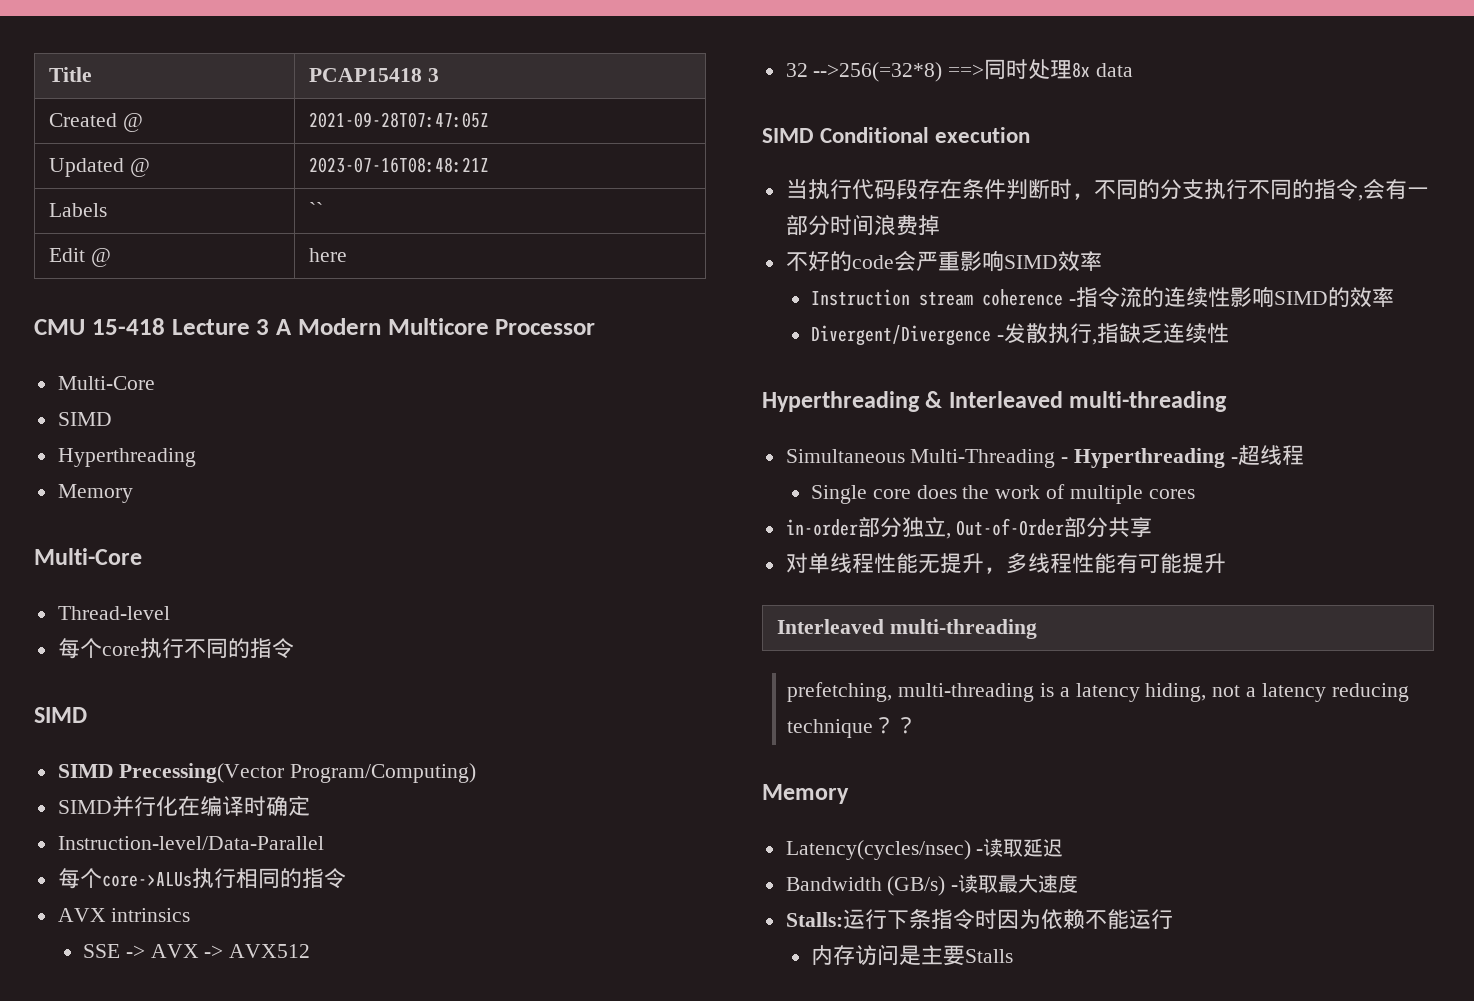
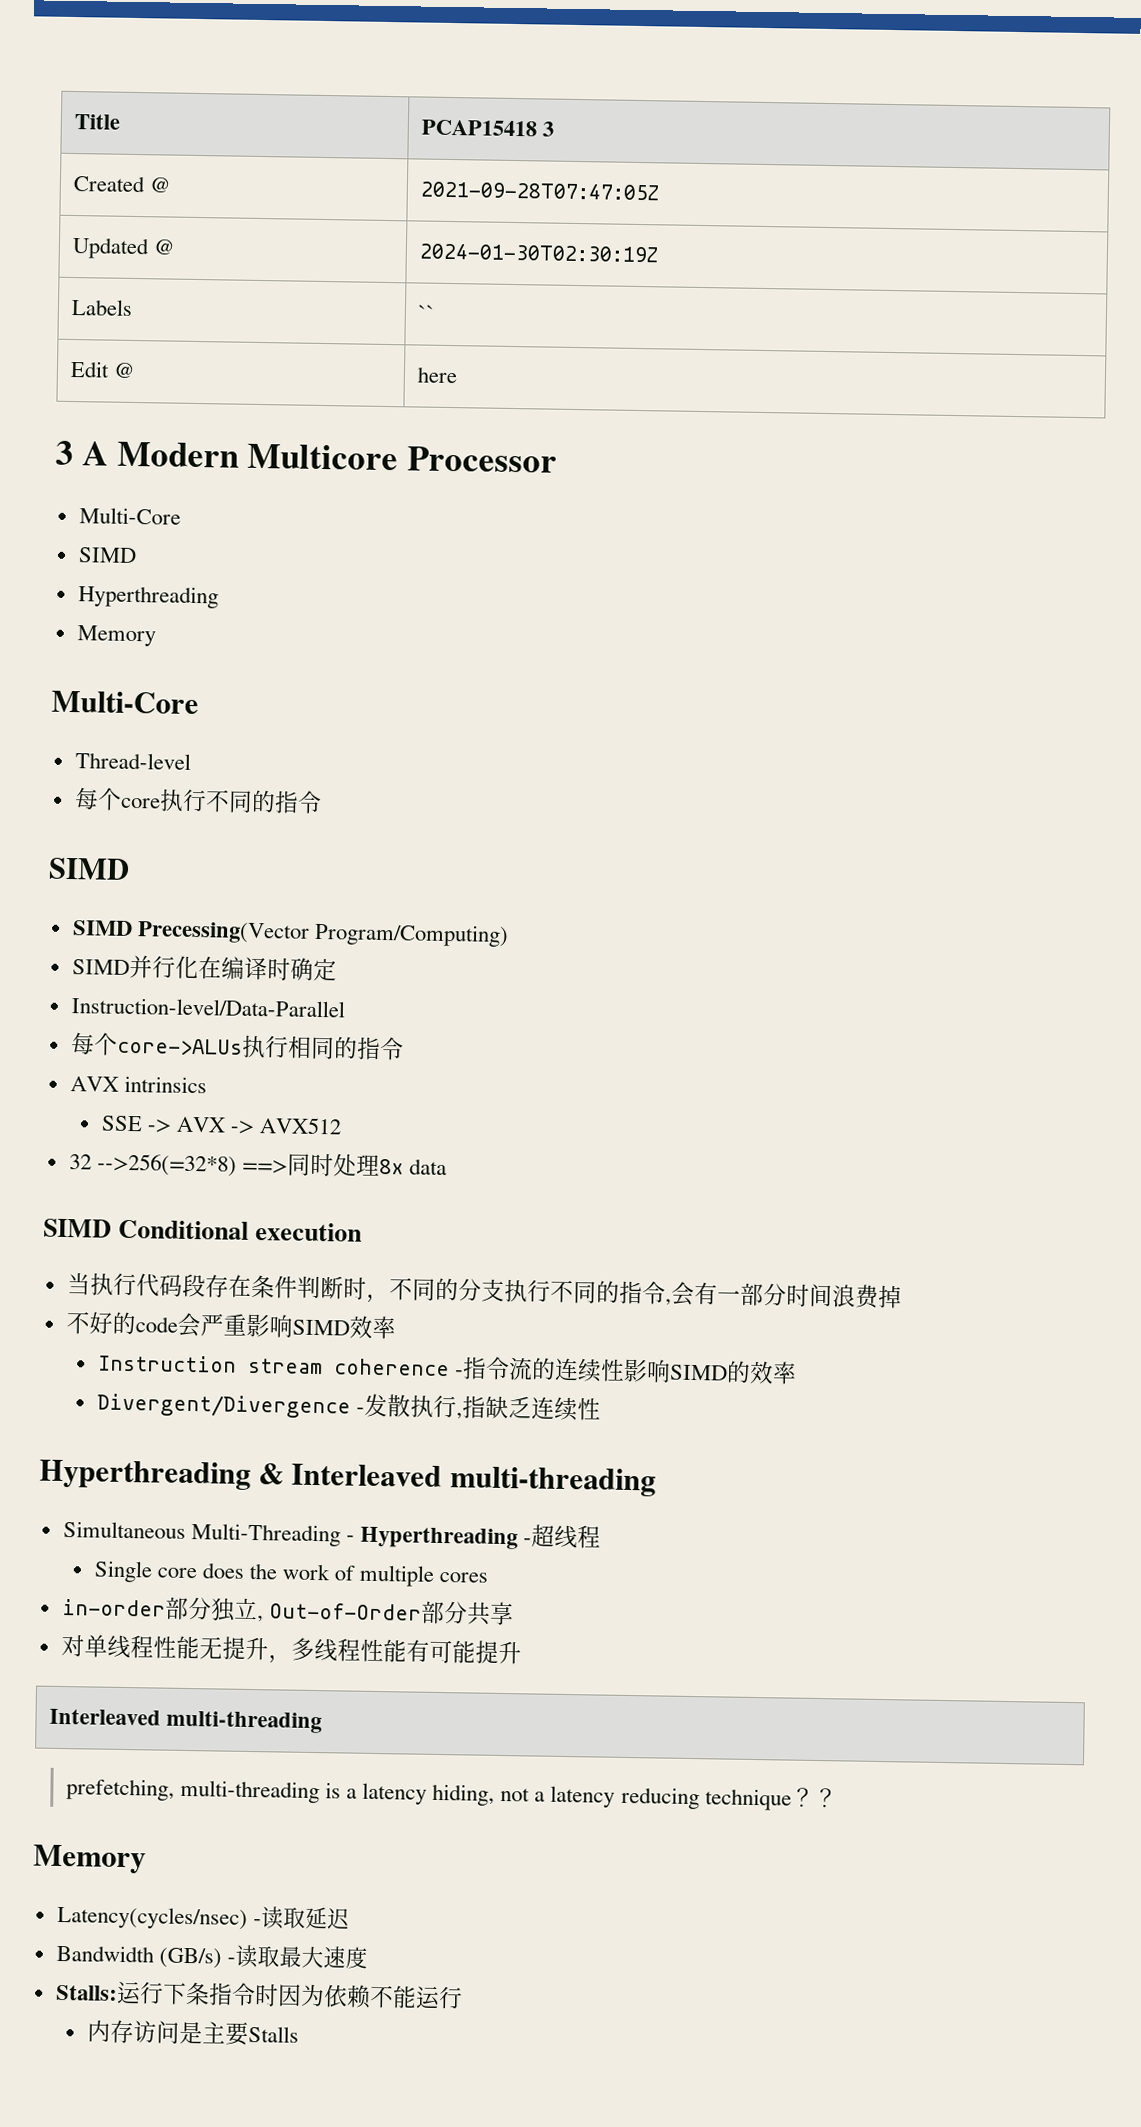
[309,157,490,173] 2023-07-16T08:48:21Z -> [418,243,658,263] 2024-01-30T02:30:19Z
[34,318,250,335] CMU 15-418 Lecture -> (458, 375) none

